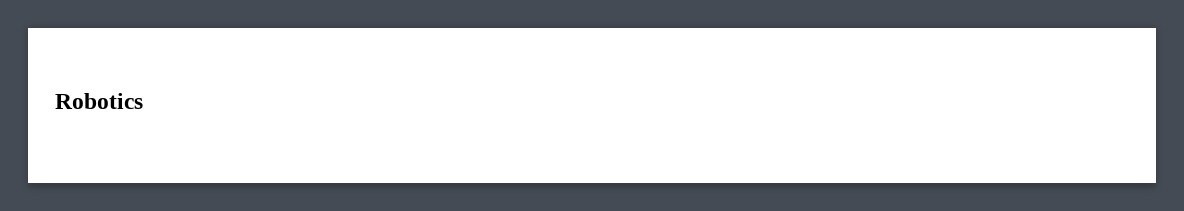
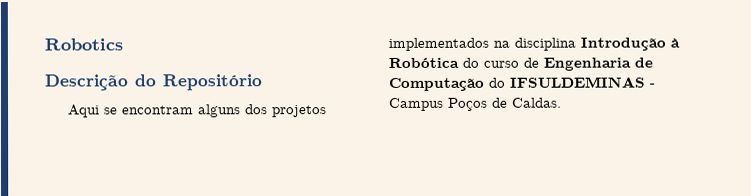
(143, 101) none -> [44,74,262,91] [68,104,328,118] [388,37,680,51] [388,57,653,71] [388,76,655,91] [388,97,562,111] // Descrição do Repositório // Aqui se encontram alguns dos projetos implementados na disciplina Introdução à Robótica do curso de Engenharia de Computação do IFSULDEMINAS - Campus Poços de Caldas.

